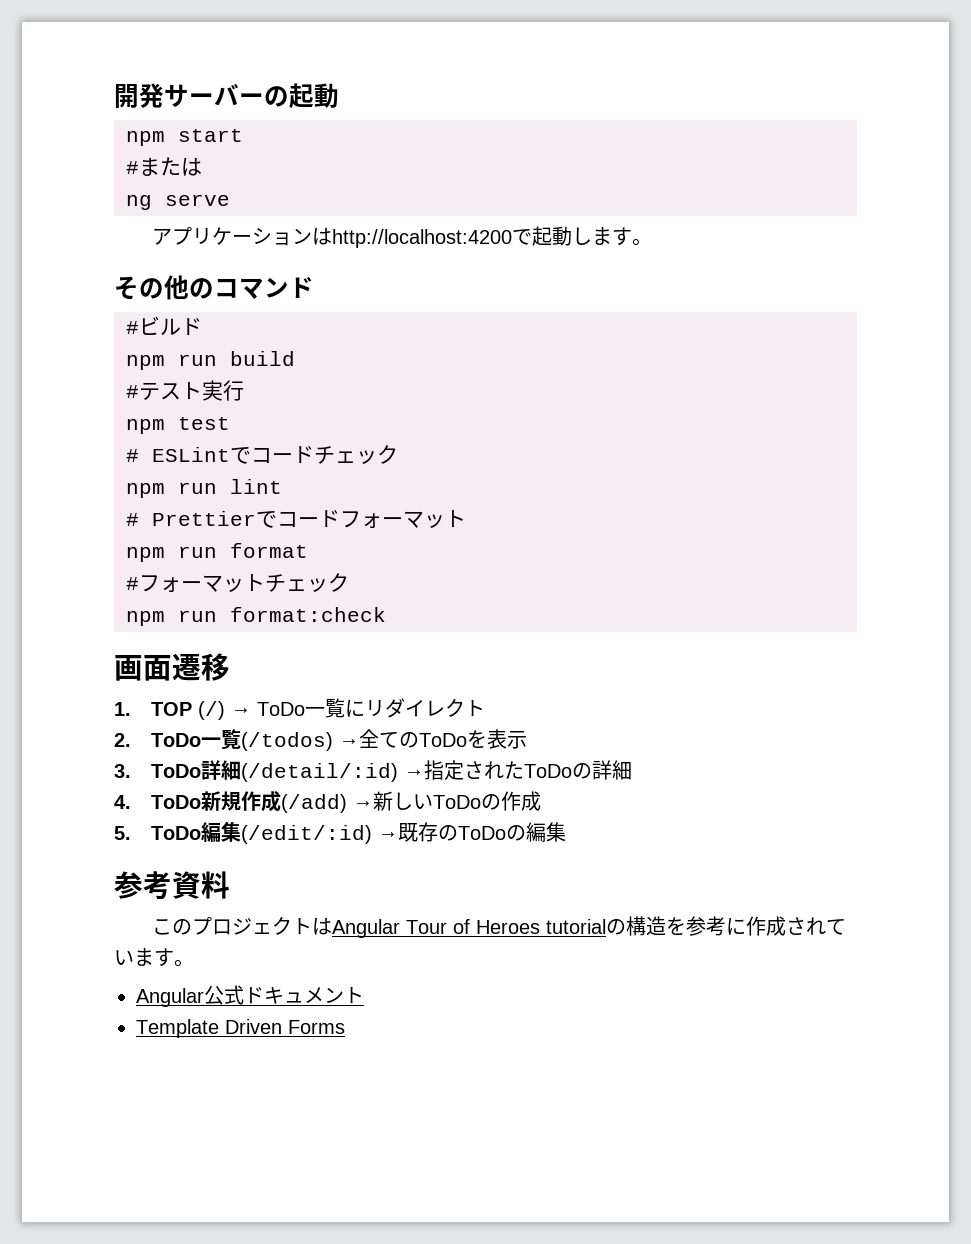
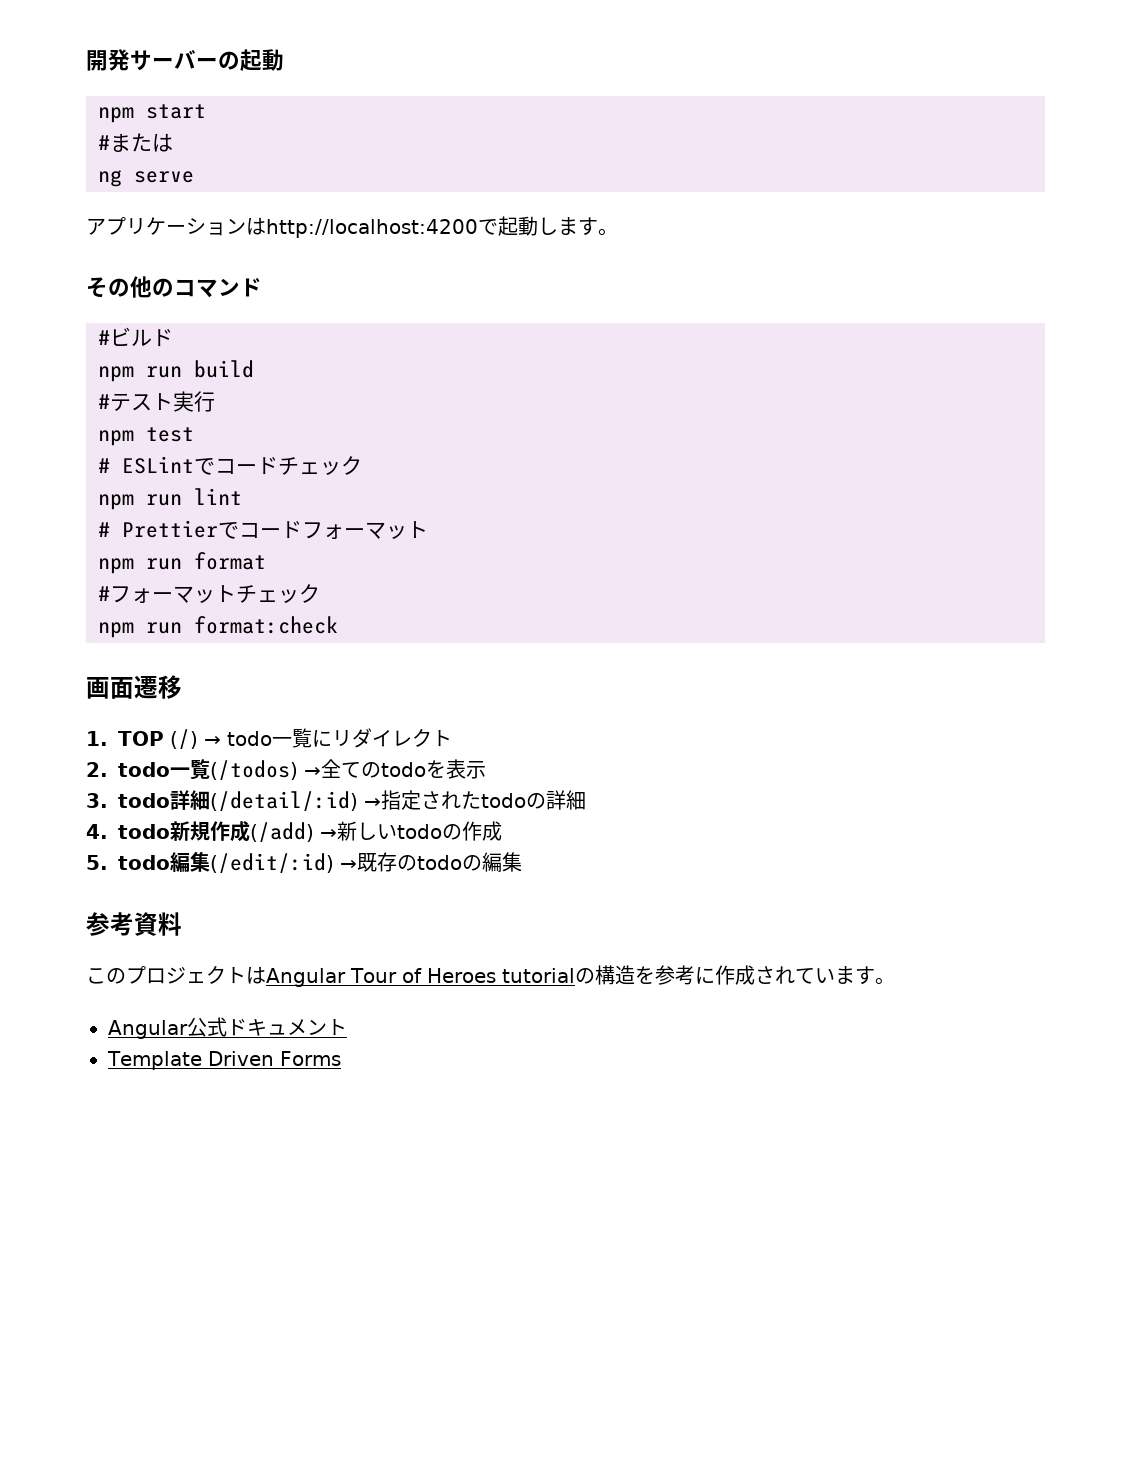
[256,702,305,716] ToDo -> [227,731,272,746] todo
[150,733,201,747] ToDo -> [118,762,170,777] todo
[418,733,467,747] ToDo -> [381,762,426,777] todo
[150,764,201,778] ToDo -> [118,793,170,808] todo
[523,764,572,778] ToDo -> [481,793,526,808] todo
[150,795,201,809] ToDo -> [118,824,170,839] todo
[432,795,481,809] ToDo -> [397,824,442,839] todo
[150,826,201,840] ToDo -> [118,855,170,870] todo
[457,826,506,840] ToDo -> [417,855,462,870] todo

